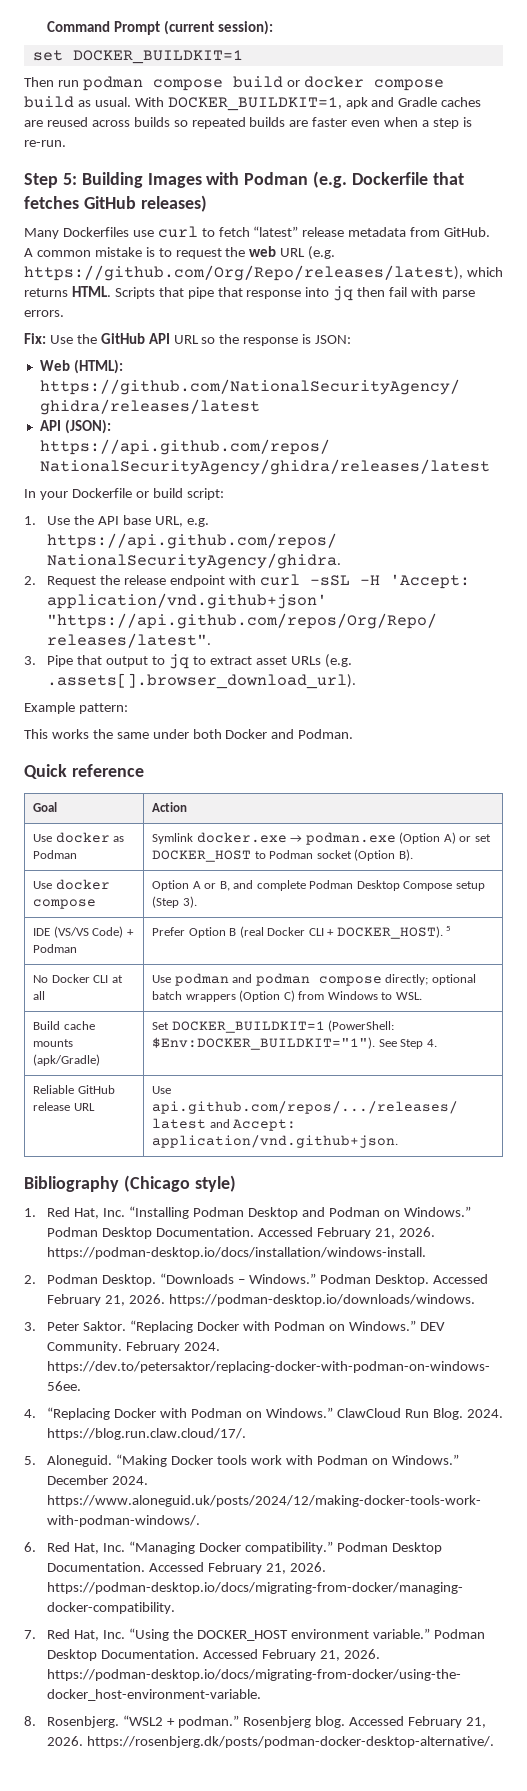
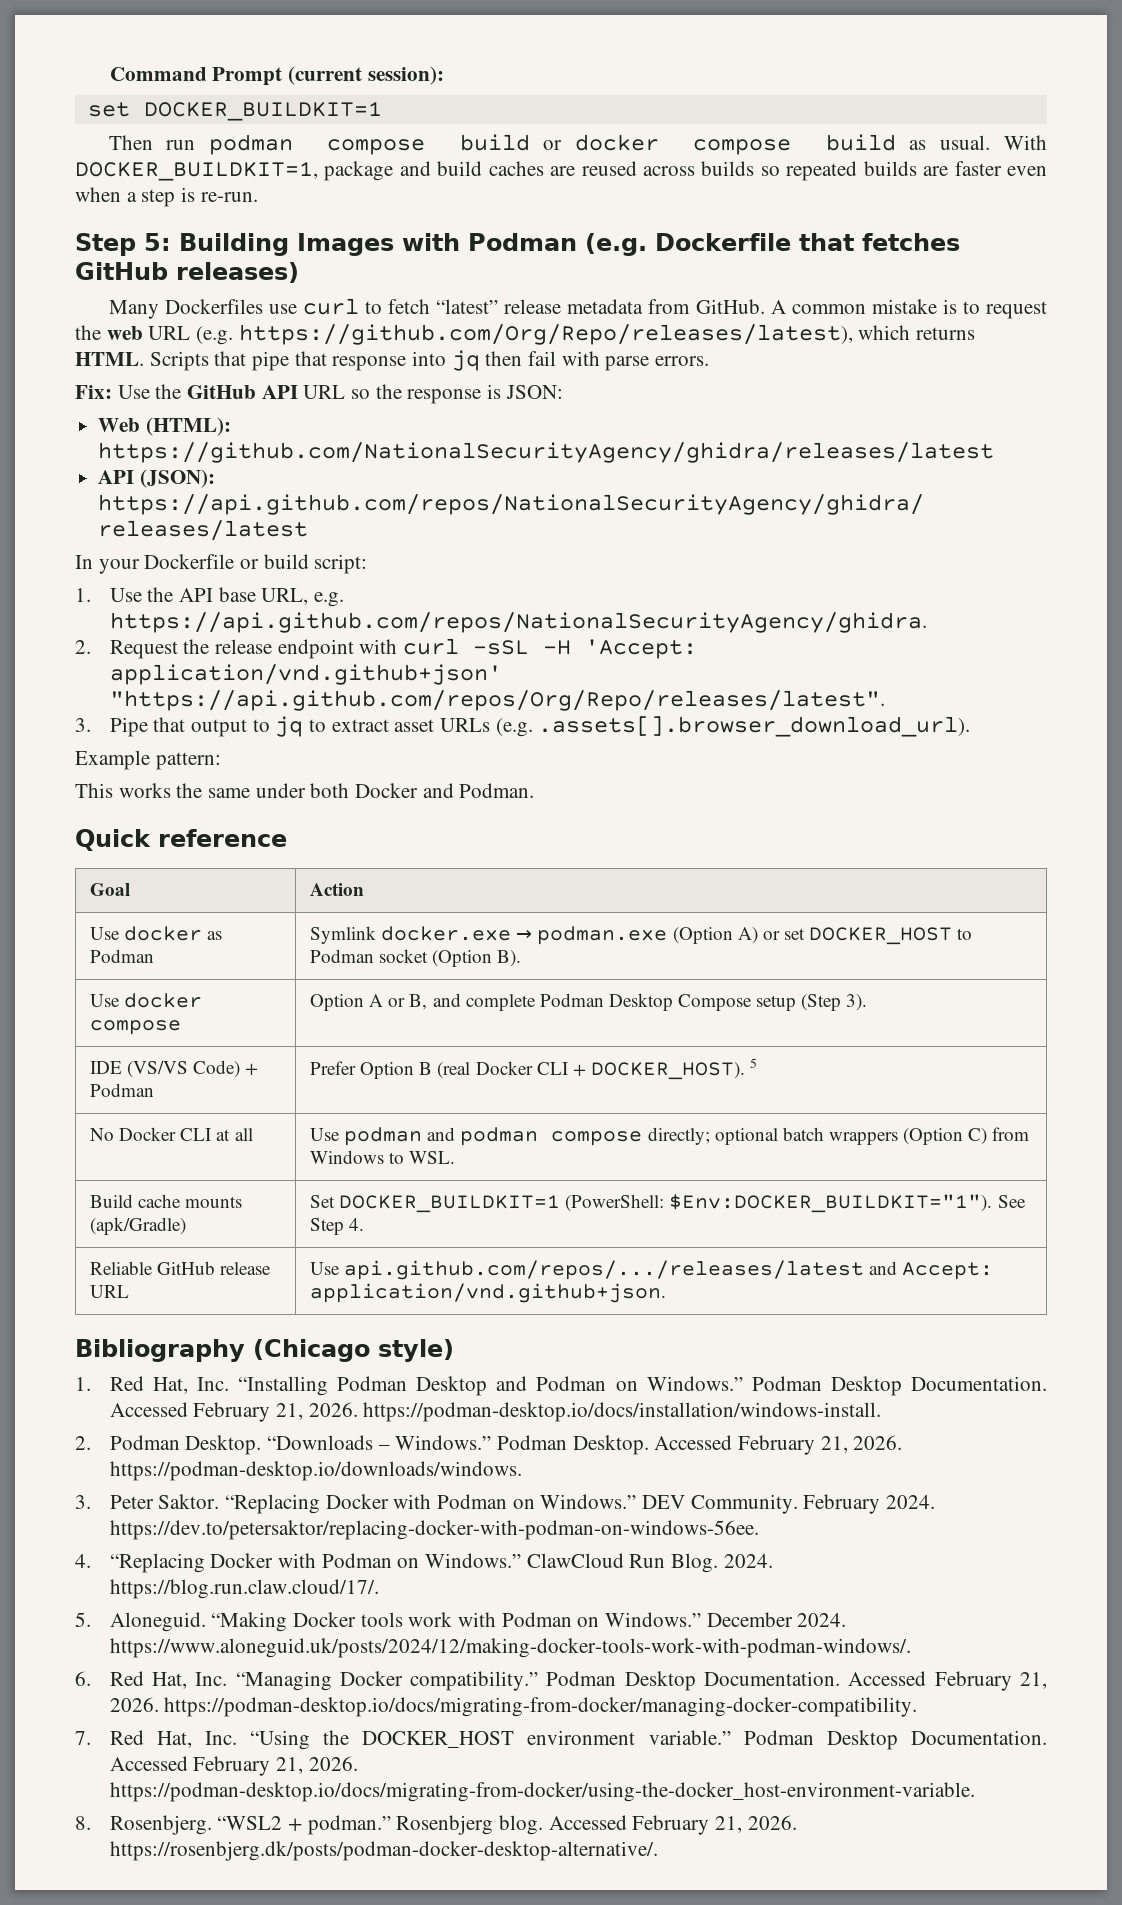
[345,97,438,109] apk and Gradle -> [324,161,483,181] package and build

